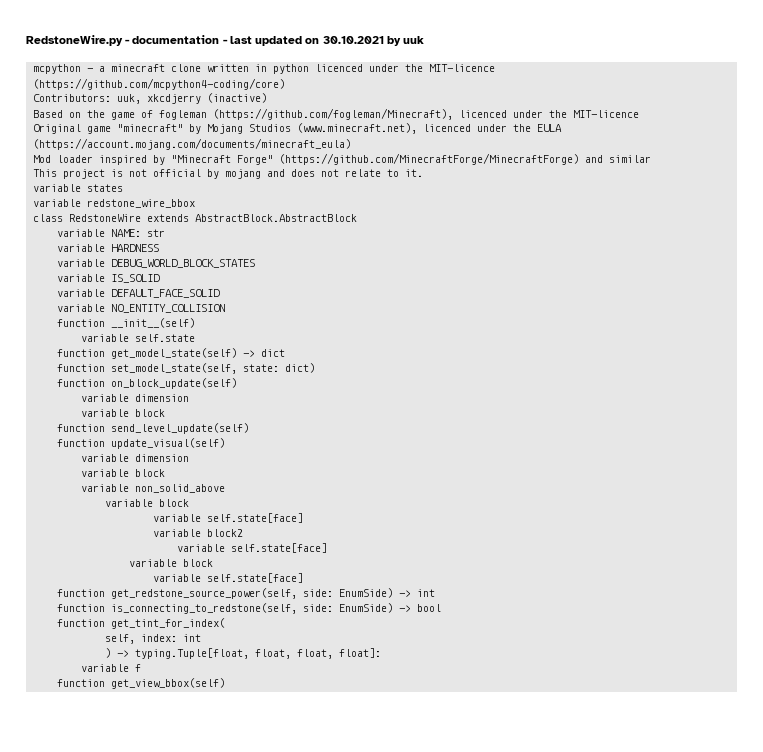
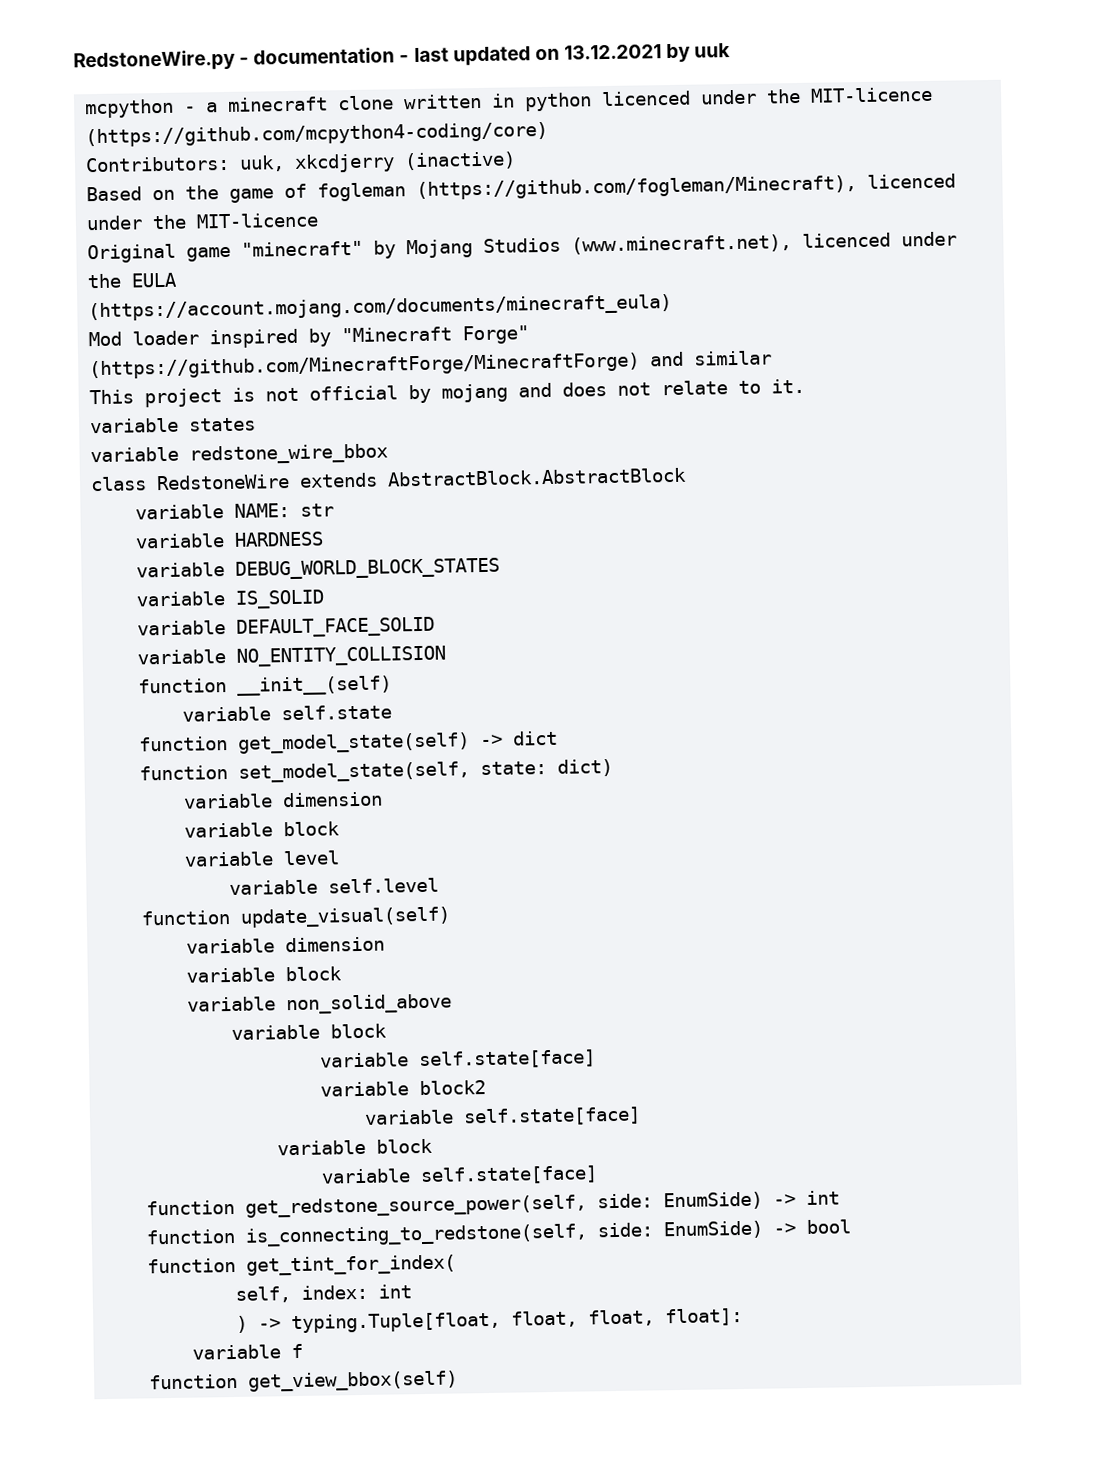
[322,36,384,44] 30.10.2021 -> [563,44,662,60] 13.12.2021
[57,378,238,389] [81,394,190,402] [81,409,166,417] [57,423,250,434] // function on_block_update(self) // variable dimension // variable block // function send_level_update(self) -> [183,791,384,809] [184,821,341,838] [184,850,341,867] [229,877,440,896] // variable dimension // variable block // variable level // variable self.level

